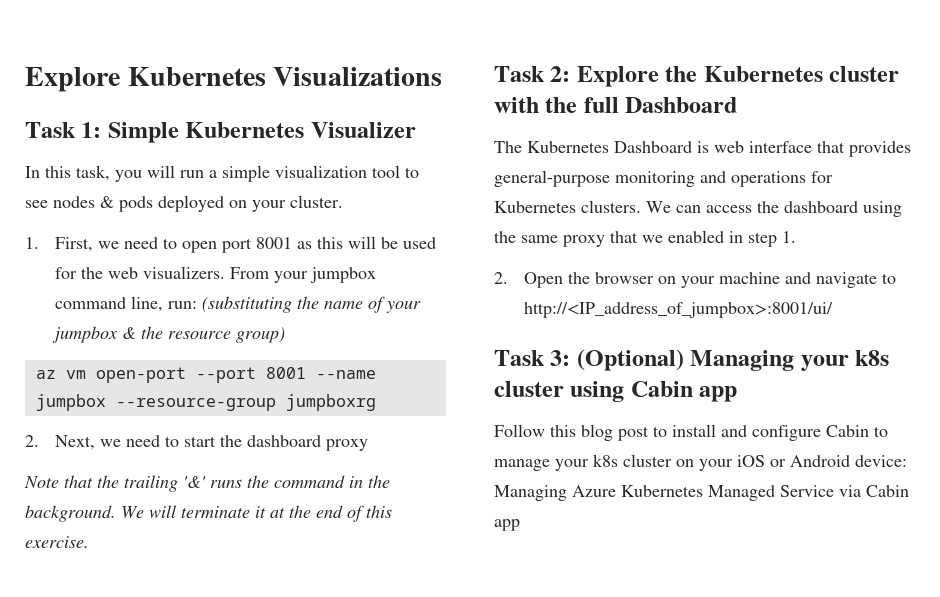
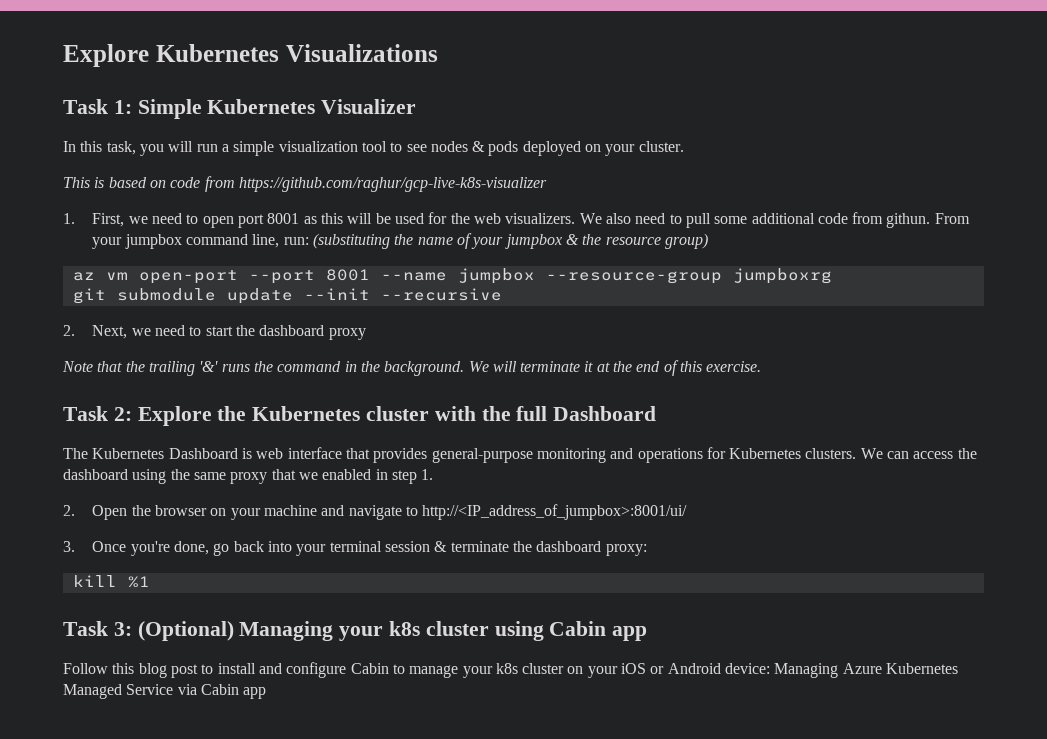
(343, 201) none -> [63,176,547,192] // This is based on code from https://github.com/raghur/gcp-live-k8s-visualizer
(226, 272) none -> [579,212,931,228] We also need to pull some additional code from githun.
(376, 402) none -> [72,288,502,304] // git submodule update --init --recursive
(834, 310) none -> [63,541,647,556] [72,575,150,588] // 3. Once you're done, go back into your terminal session & terminate the dashboard proxy: // kill %1

